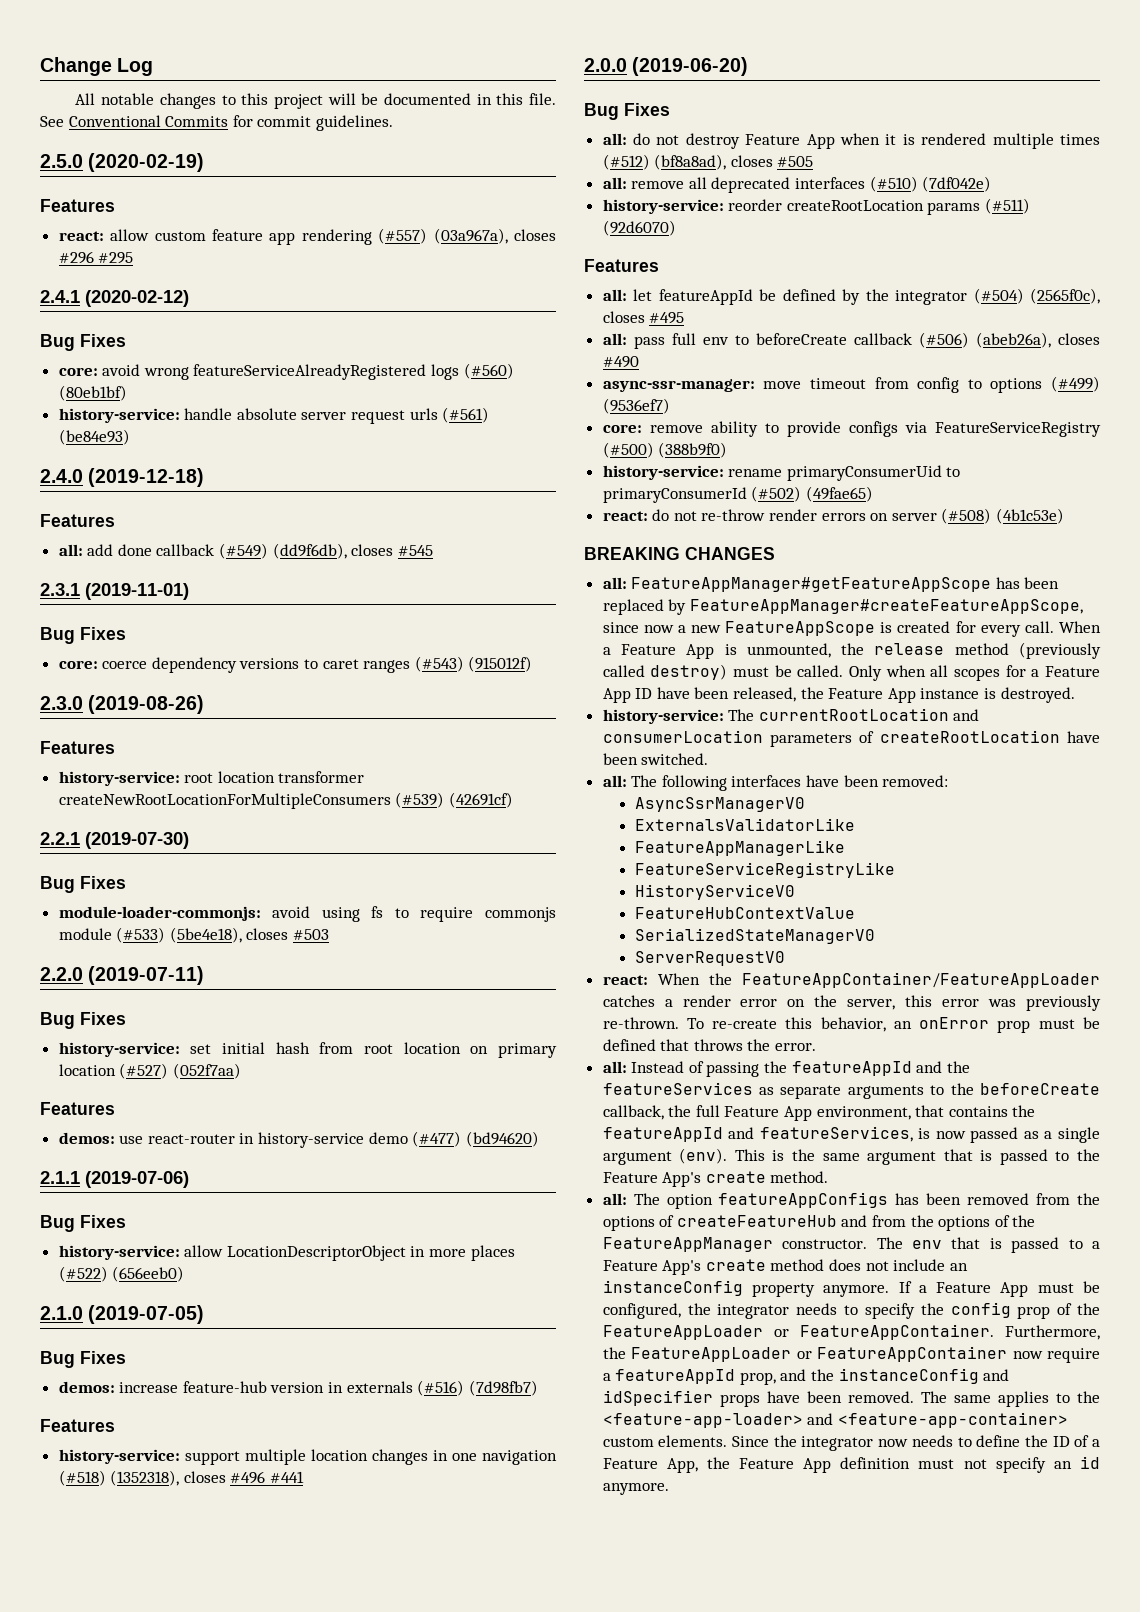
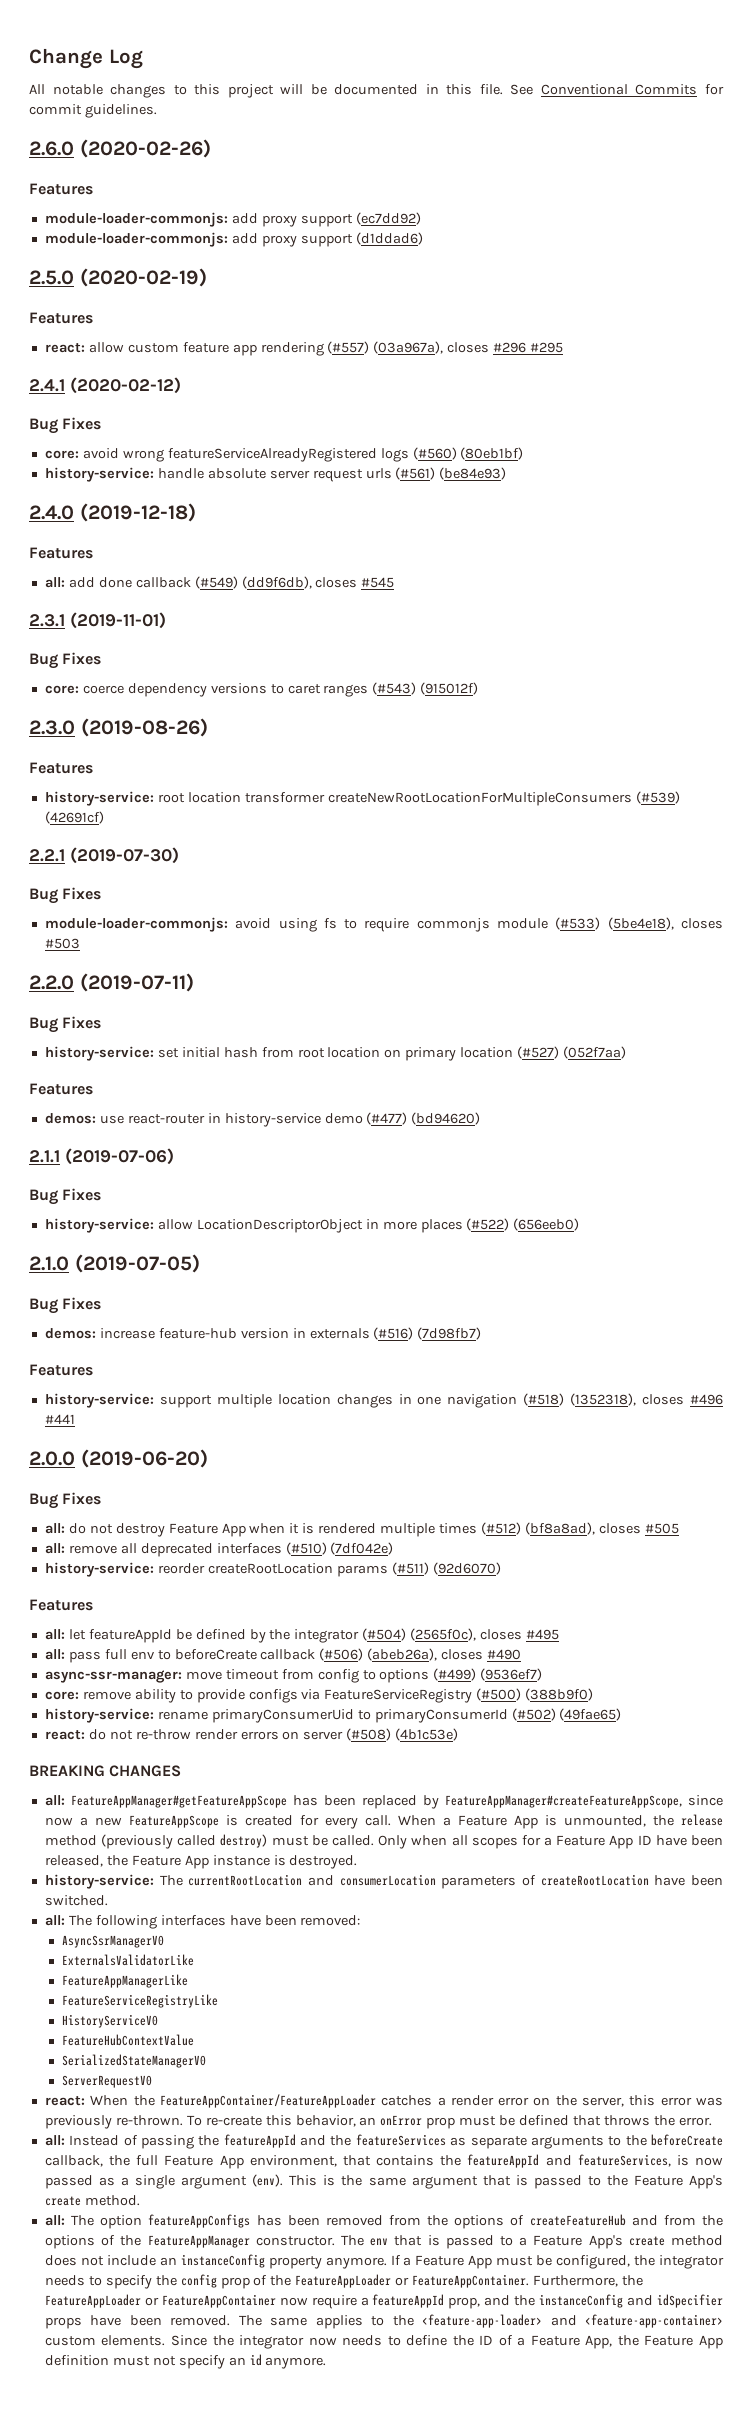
(393, 123) none -> [29,139,211,158] [29,183,93,195] [44,212,421,227] [44,232,423,247] // 2.6.0 (2020-02-26) // Features // module-loader-commonjs: add proxy support (ec7dd92) // module-loader-commonjs: add proxy support (d1ddad6)

